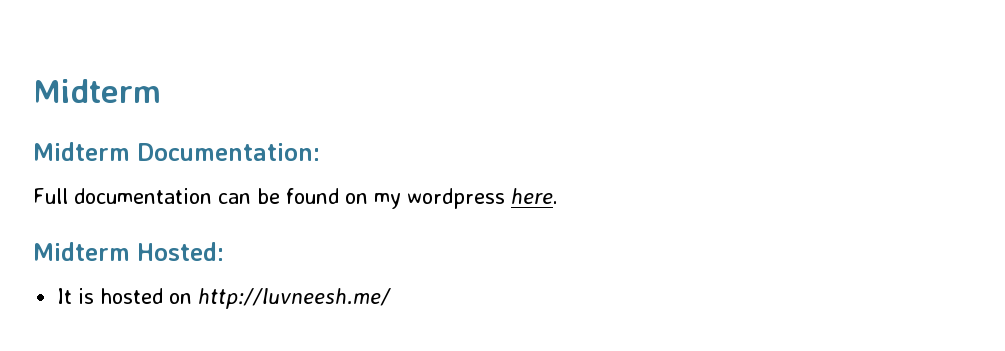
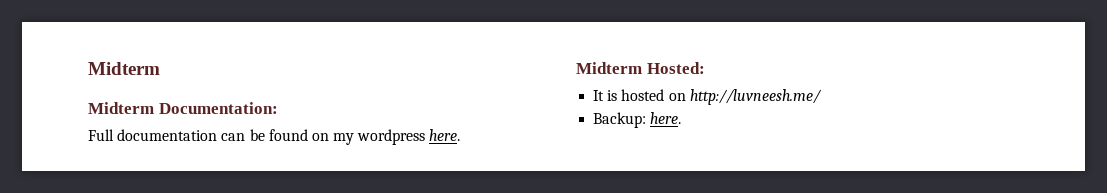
(392, 298) none -> [593,112,682,128] // Backup: here.

